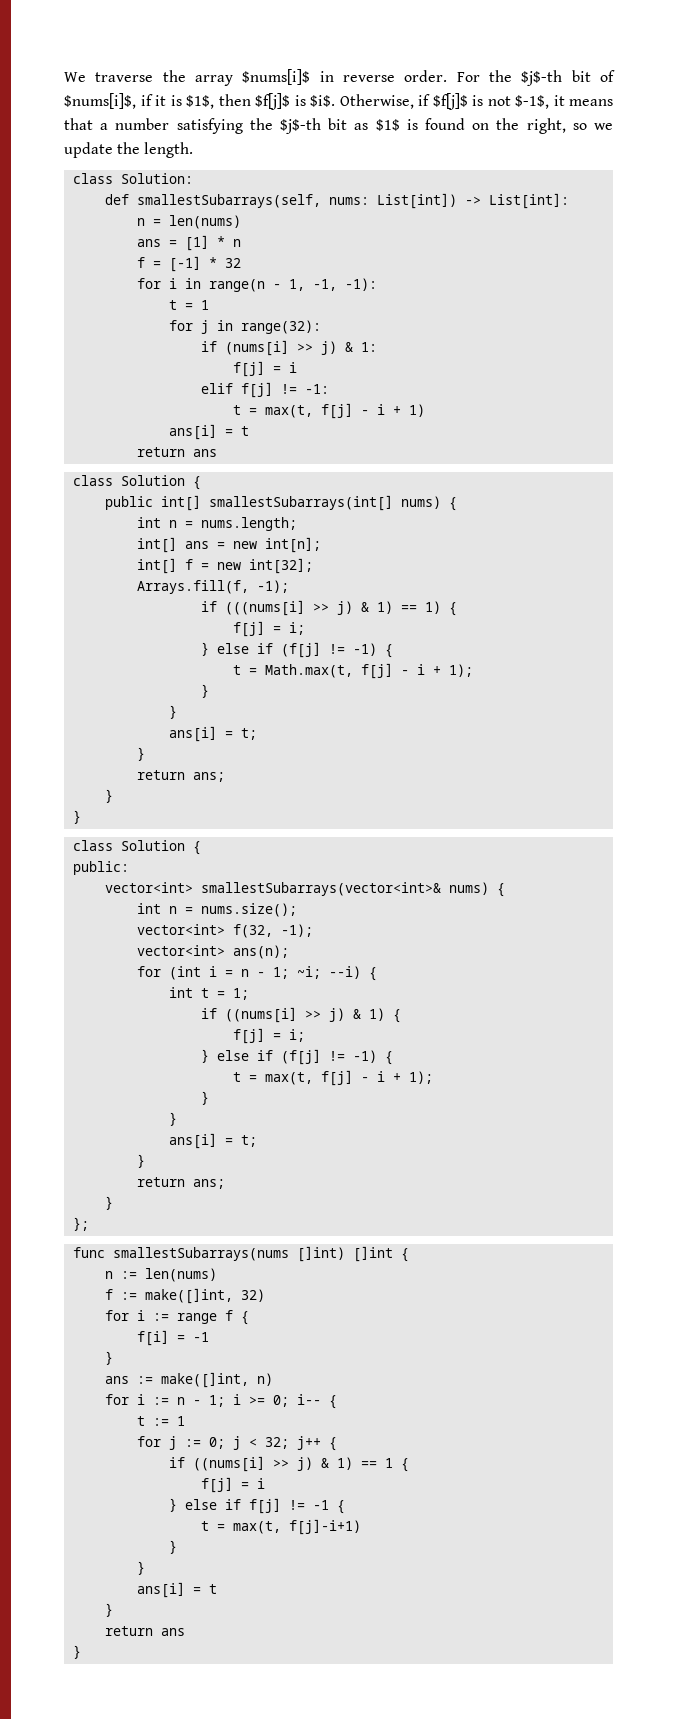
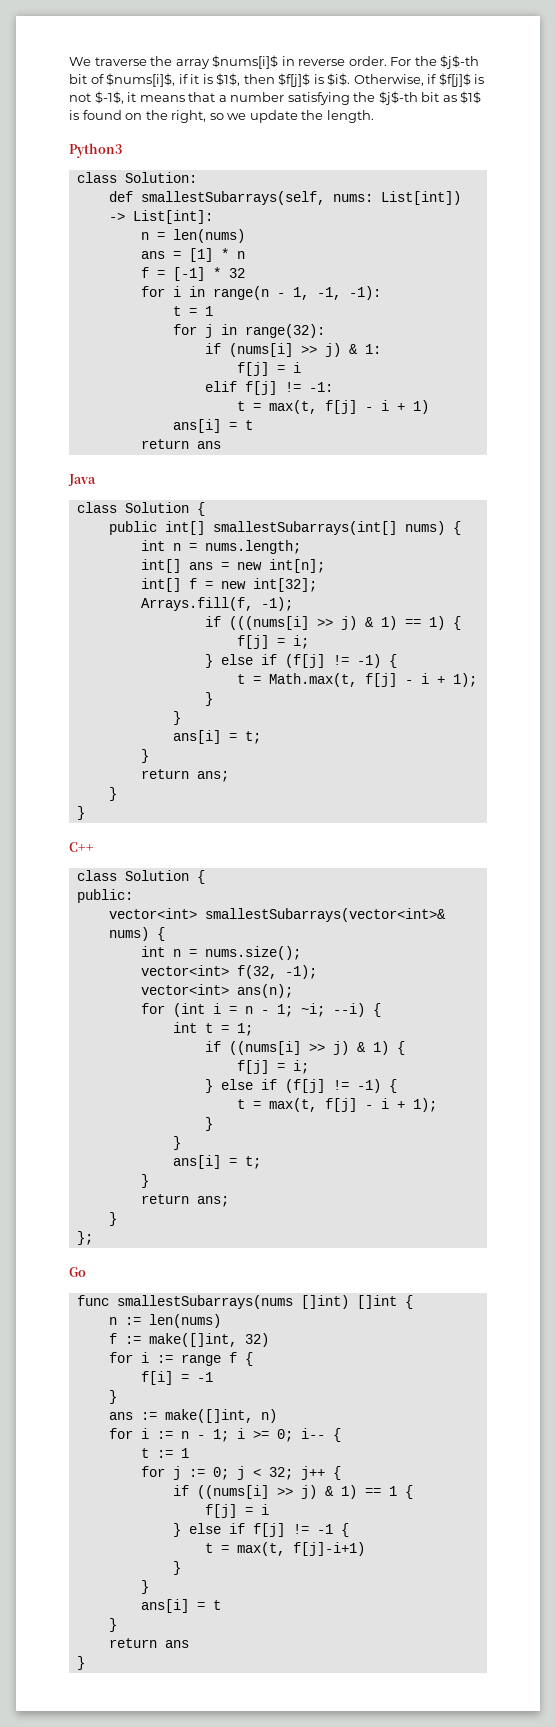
(194, 150) none -> [69,143,122,158] // Python3
(218, 453) none -> [68,474,96,486] // Java
(82, 817) none -> [69,842,94,852] // C++
(90, 1224) none -> [69,1267,86,1277] // Go

